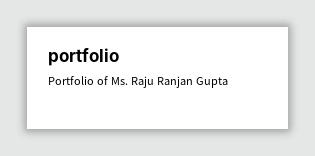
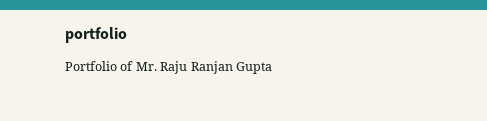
[110,77,128,85] Ms. -> [135,62,157,71] Mr.

